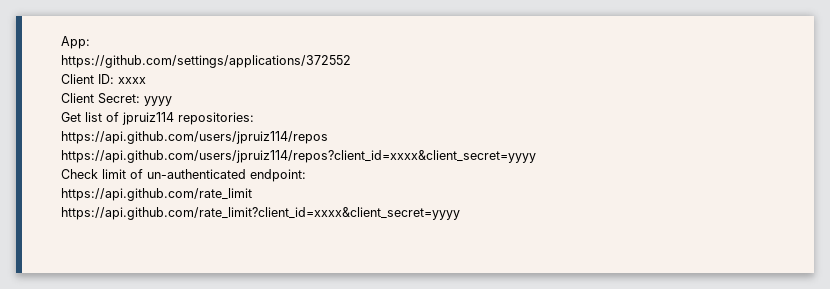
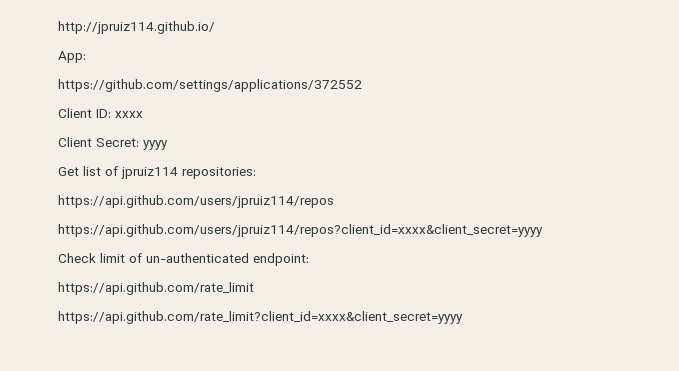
(61, 42) none -> [58,21,215,34] http://jpruiz114.github.io/ //

